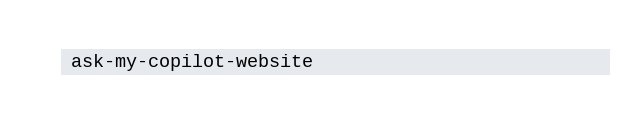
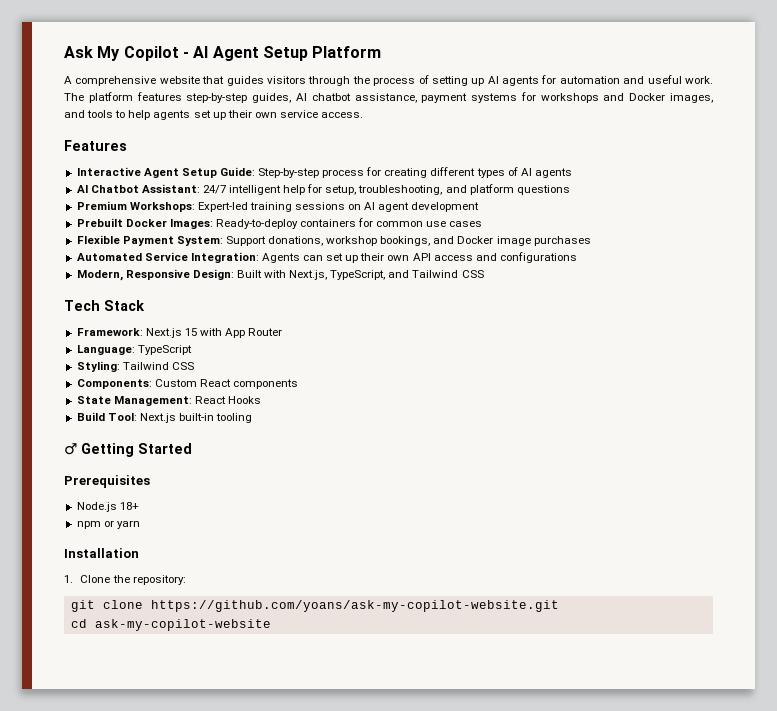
(71, 62) none -> [64,46,382,61] [64,75,713,86] [64,92,714,103] [64,110,364,120] [64,140,127,151] [76,167,572,178] [76,184,570,195] [76,201,480,212] [76,218,483,229] [76,235,591,246] [76,252,577,263] [76,269,484,281] [64,300,145,311] [76,328,283,338] [76,345,192,355] [76,361,194,372] [76,379,298,389] [76,396,261,406] [76,412,253,423] [64,443,192,457] [64,475,150,488] [76,502,139,512] [76,520,140,529] [64,548,139,558] [64,575,186,585] [70,600,559,612] [70,619,87,628] Ask My Copilot - AI Agent Setup Platform // A comprehensive website that guides visitors through the process of setting up AI agents for automation and useful work. The platform features step-by-step guides, AI chatbot assistance, payment systems for workshops and Docker images, and tools to help agents set up their own service access. // Features // Interactive Agent Setup Guide: Step-by-step process for creating different types of AI agents // AI Chatbot Assistant: 24/7 intelligent help for setup, troubleshooting, and platform questions // Premium Workshops: Expert-led training sessions on AI agent development // Prebuilt Docker Images: Ready-to-deploy containers for common use cases // Flexible Payment System: Support donations, workshop bookings, and Docker image purchases // Automated Service Integration: Agents can set up their own API access and configurations // Modern, Responsive Design: Built with Next.js, TypeScript, and Tailwind CSS // Tech Stack // Framework: Next.js 15 with App Router // Language: TypeScript // Styling: Tailwind CSS // Components: Custom React components // State Management: React Hooks // Build Tool: Next.js built-in tooling // ♂ Getting Started // Prerequisites // Node.js 18+ // npm or yarn // Installation // 1. Clone the repository: // git clone https://github.com/yoans/ask-my-copilot-website.git // cd

